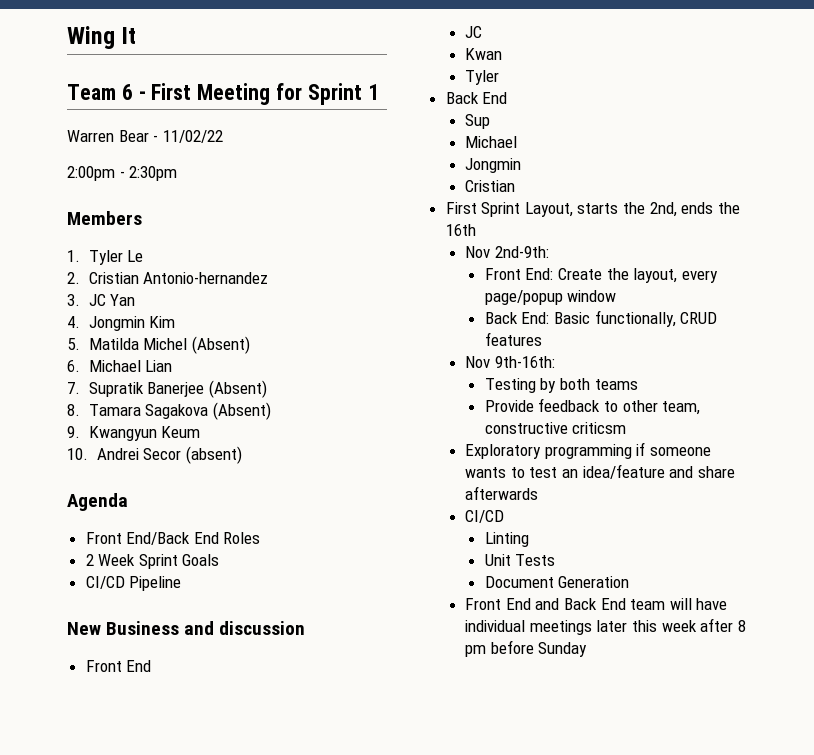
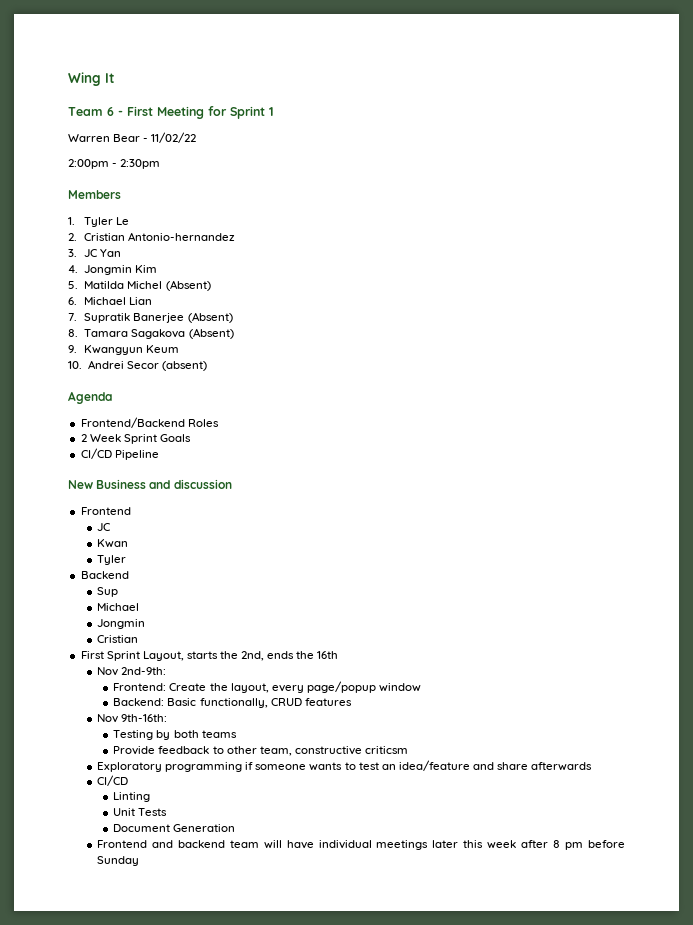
[85,532,219,545] Front End/Back End -> [80,417,185,428] Frontend/Backend
[85,660,152,672] Front End -> [80,507,131,515] Frontend
[445,92,508,104] Back End -> [80,571,129,579] Backend
[484,268,554,280] Front End: -> [113,683,167,691] Frontend:
[484,312,550,324] Back End: -> [113,698,165,706] Backend:
[465,598,626,610] Front End and Back End -> [96,840,225,848] Frontend and backend

